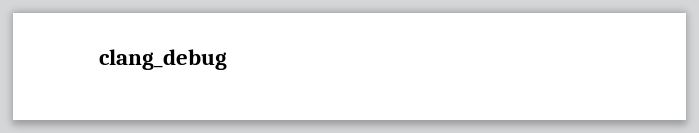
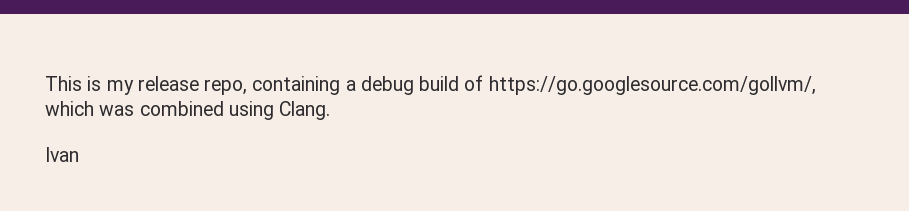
[99,49,227,70] clang_debug -> [45,75,816,95] [45,101,331,120] [45,147,79,162] This is my release repo, containing a debug build of https://go.googlesource.com/gollvm/, which was combined using Clang. // Ivan

